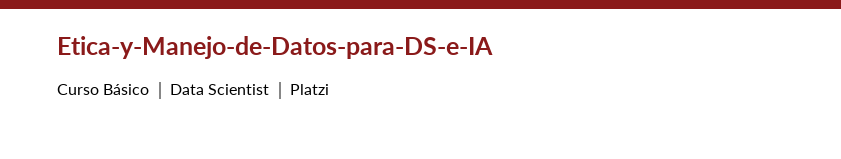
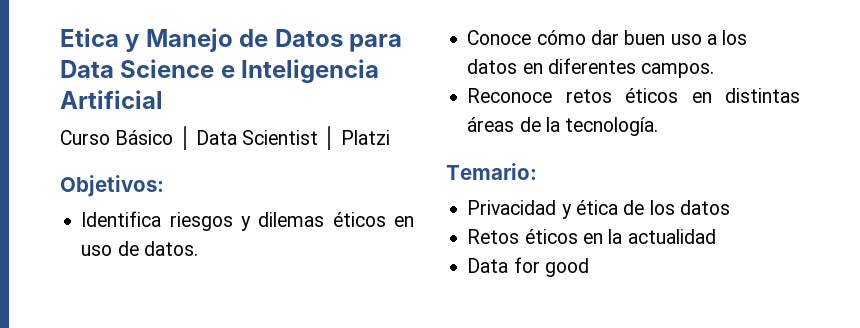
[57,36,493,59] Etica-y-Manejo-de-Datos-para-DS-e-IA -> [60,28,403,52] [60,59,380,83] [60,90,163,109] Etica y Manejo de Datos para Data Science e Inteligencia Artificial
(329, 89) none -> [60,175,164,197] [81,211,414,231] [81,241,198,256] [467,30,748,45] [467,58,715,78] [467,88,800,103] [467,117,659,136] [446,163,537,180] [467,200,730,219] [467,229,716,244] [467,257,589,277] // Objetivos: // Identifica riesgos y dilemas éticos en uso de datos. // Conoce cómo dar buen uso a los datos en diferentes campos. // Reconoce retos éticos en distintas áreas de la tecnología. // Temario: // Privacidad y ética de los datos // Retos éticos en la actualidad // Data for good

